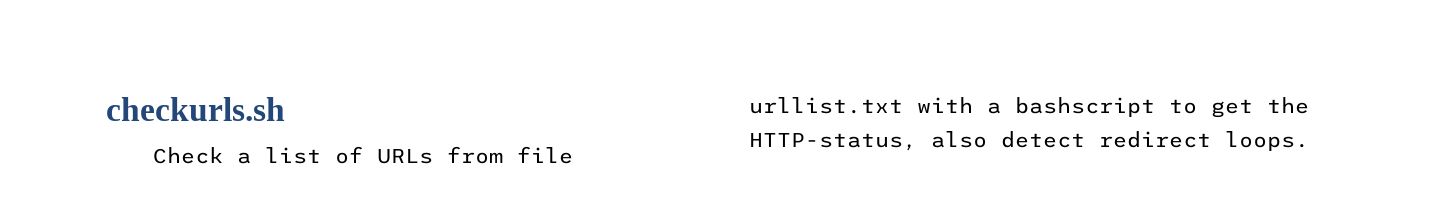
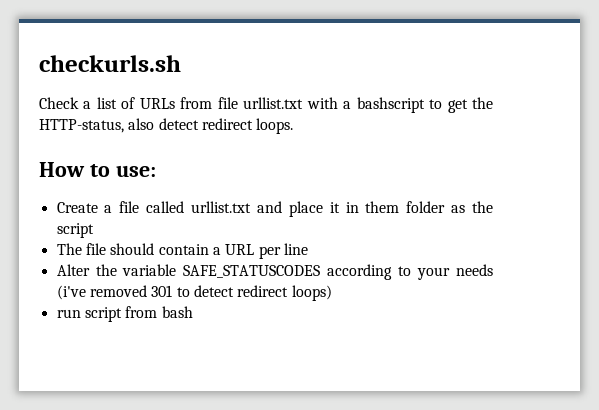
(1309, 141) none -> [39,162,156,177] [56,201,494,217] [56,223,94,238] [56,243,308,259] [56,264,493,280] [56,285,332,301] [56,306,193,322] // How to use: // Create a file called urllist.txt and place it in them folder as the script // The file should contain a URL per line // Alter the variable SAFE_STATUSCODES according to your needs (i've removed 301 to detect redirect loops) // run script from bash

